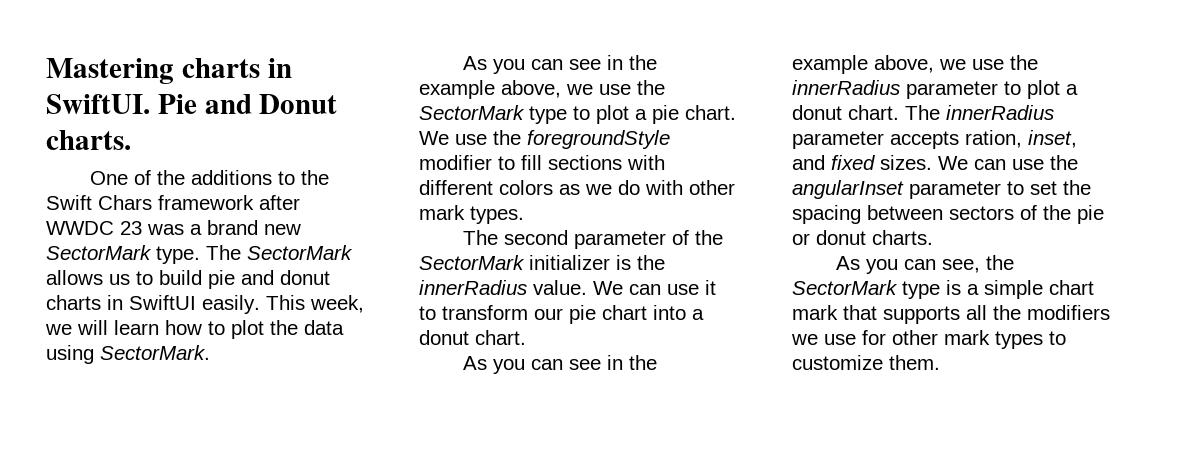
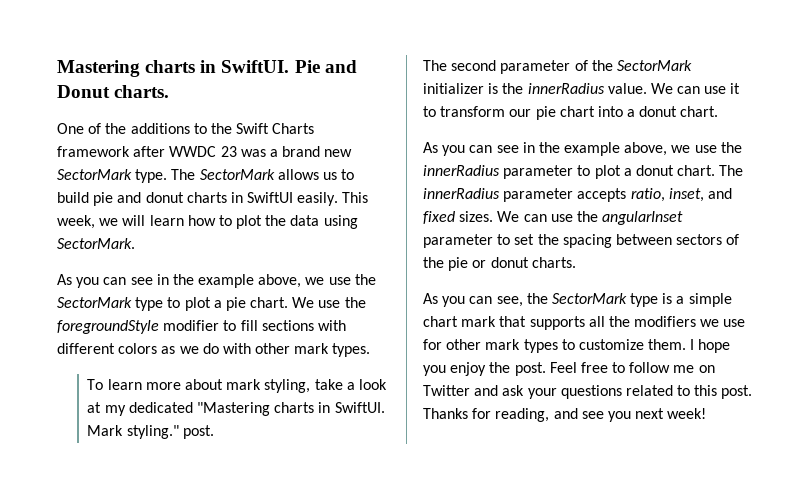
[98,195,152,210] Chars -> [272,123,315,134] Charts
(524, 215) none -> [87,379,387,393] [87,402,385,416] [87,425,214,439] // To learn more about mark styling, take a look at my dedicated "Mastering charts in SwiftUI. Mark styling." post.
[965,130,1022,148] ration, -> [630,188,665,202] ratio,
(940, 362) none -> [690,339,731,353] [423,362,715,376] [423,385,753,399] [423,408,707,422] I hope you enjoy the post. Feel free to follow me on Twitter and ask your questions related to this post. Thanks for reading, and see you next week!

